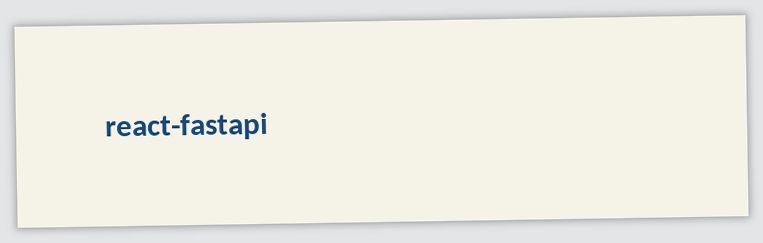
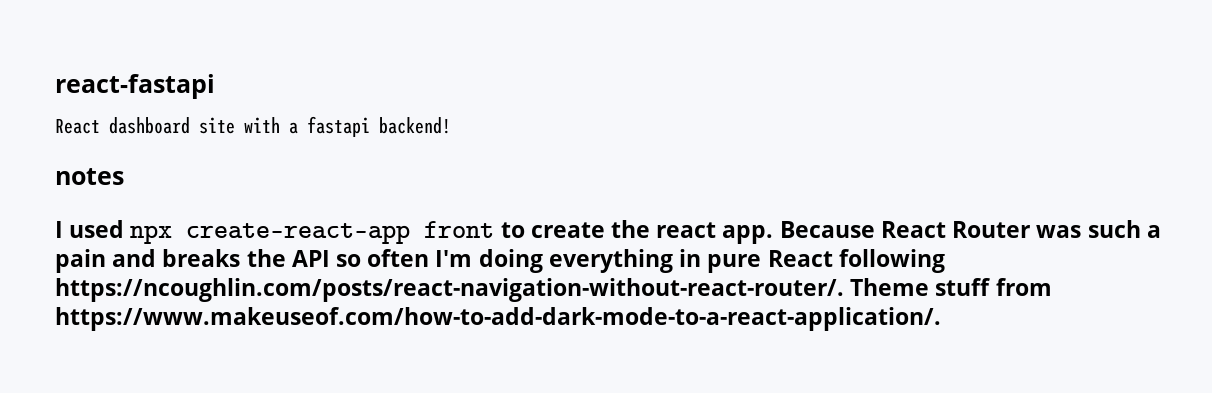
(269, 127) none -> [55,116,451,137] [55,168,124,185] [55,220,1161,244] [55,249,945,273] [55,278,1052,302] [55,307,941,331] // React dashboard site with a fastapi backend! // notes // I used npx create-react-app front to create the react app. Because React Router was such a pain and breaks the API so often I'm doing everything in pure React following https://ncoughlin.com/posts/react-navigation-without-react-router/. Theme stuff from https://www.makeuseof.com/how-to-add-dark-mode-to-a-react-application/.

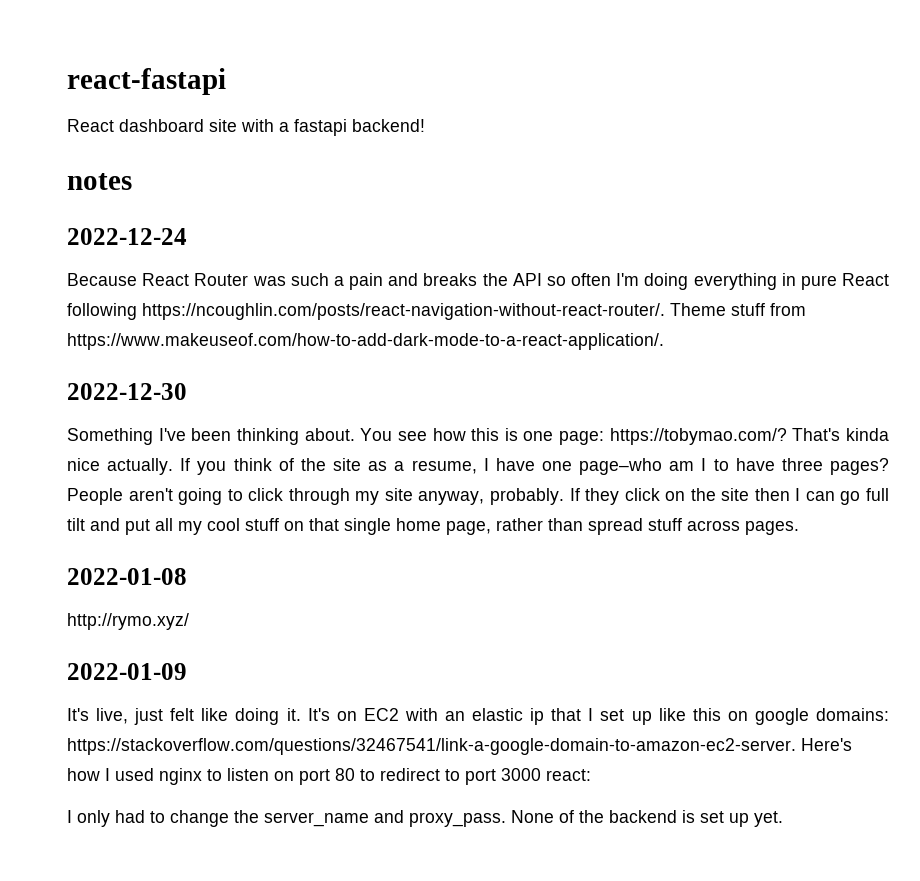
[55,220,774,244] I used npx create-react-app front to create the react app. -> [67,228,187,245] 2022-12-24 //
(941, 319) none -> [67,383,187,400] [67,428,889,445] [67,458,889,475] [67,488,889,505] [67,518,799,535] [67,568,187,585] [67,613,189,630] [67,663,187,680] [67,708,889,725] [67,738,852,755] [67,768,591,785] [67,810,783,827] // 2022-12-30 // Something I've been thinking about. You see how this is one page: https://tobymao.com/? That's kinda nice actually. If you think of the site as a resume, I have one page–who am I to have three pages? People aren't going to click through my site anyway, probably. If they click on the site then I can go full tilt and put all my cool stuff on that single home page, rather than spread stuff across pages. // 2022-01-08 // http://rymo.xyz/ // 2022-01-09 // It's live, just felt like doing it. It's on EC2 with an elastic ip that I set up like this on google domains: https://stackoverflow.com/questions/32467541/link-a-google-domain-to-amazon-ec2-server. Here's how I used nginx to listen on port 80 to redirect to port 3000 react: // I only had to change the server_name and proxy_pass. None of the backend is set up yet.

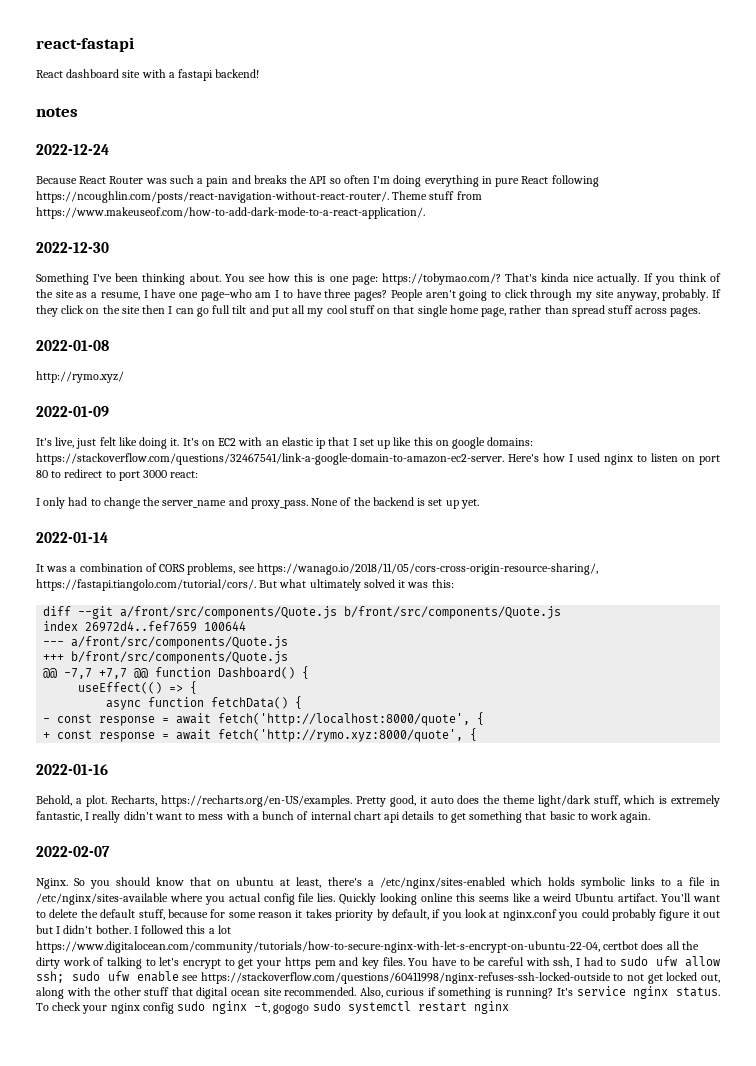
(783, 819) none -> [36,532,108,543] [36,563,598,575] [36,579,454,591] [43,606,562,619] [43,621,247,632] [43,636,289,649] [43,651,289,664] [43,666,310,679] [78,681,198,694] [106,696,303,710] [43,712,485,726] [43,728,478,742] [36,764,108,775] [36,795,720,807] [36,811,651,823] [36,846,110,857] [36,877,720,889] [36,893,721,905] [36,909,720,921] [36,925,231,934] [36,941,699,953] [36,956,720,969] [36,971,720,984] [36,986,721,999] [36,1001,509,1014] // 2022-01-14 // It was a combination of CORS problems, see https://wanago.io/2018/11/05/cors-cross-origin-resource-sharing/, https://fastapi.tiangolo.com/tutorial/cors/. But what ultimately solved it was this: // diff --git a/front/src/components/Quote.js b/front/src/components/Quote.js // index 26972d4..fef7659 100644 // --- a/front/src/components/Quote.js // +++ b/front/src/components/Quote.js // @@ -7,7 +7,7 @@ function Dashboard() { // useEffect(() => { // async function fetchData() { // - const response = await fetch('http://localhost:8000/quote', { // + const response = await fetch('http://rymo.xyz:8000/quote', { // 2022-01-16 // Behold, a plot. Recharts, https://recharts.org/en-US/examples. Pretty good, it auto does the theme light/dark stuff, which is extremely fantastic, I really didn't want to mess with a bunch of internal chart api details to get something that basic to work again. // 2022-02-07 // Nginx. So you should know that on ubuntu at least, there's a /etc/nginx/sites-enabled which holds symbolic links to a file in /etc/nginx/sites-available where you actual config file lies. Quickly looking online this seems like a weird Ubuntu artifact. You'll want to delete the default stuff, because for some reason it takes priority by default, if you look at nginx.conf you could probably figure it out but I didn't bother. I followed this a lot https://www.digitalocean.com/community/tutorials/how-to-secure-nginx-with-let-s-encrypt-on-ubuntu-22-04, certbot does all the dirty work of talking to let's encrypt to get your https pem and key files. You have to be careful with ssh, I had to sudo ufw allow ssh; sudo ufw enable see https://stackoverflow.com/questions/60411998/nginx-refuses-ssh-locked-outside to not get locked out, along with the other stuff that digital ocean site recommended. Also, curious if something is running? It's service nginx status. To check your nginx config sudo nginx -t, gogogo sudo systemctl restart nginx

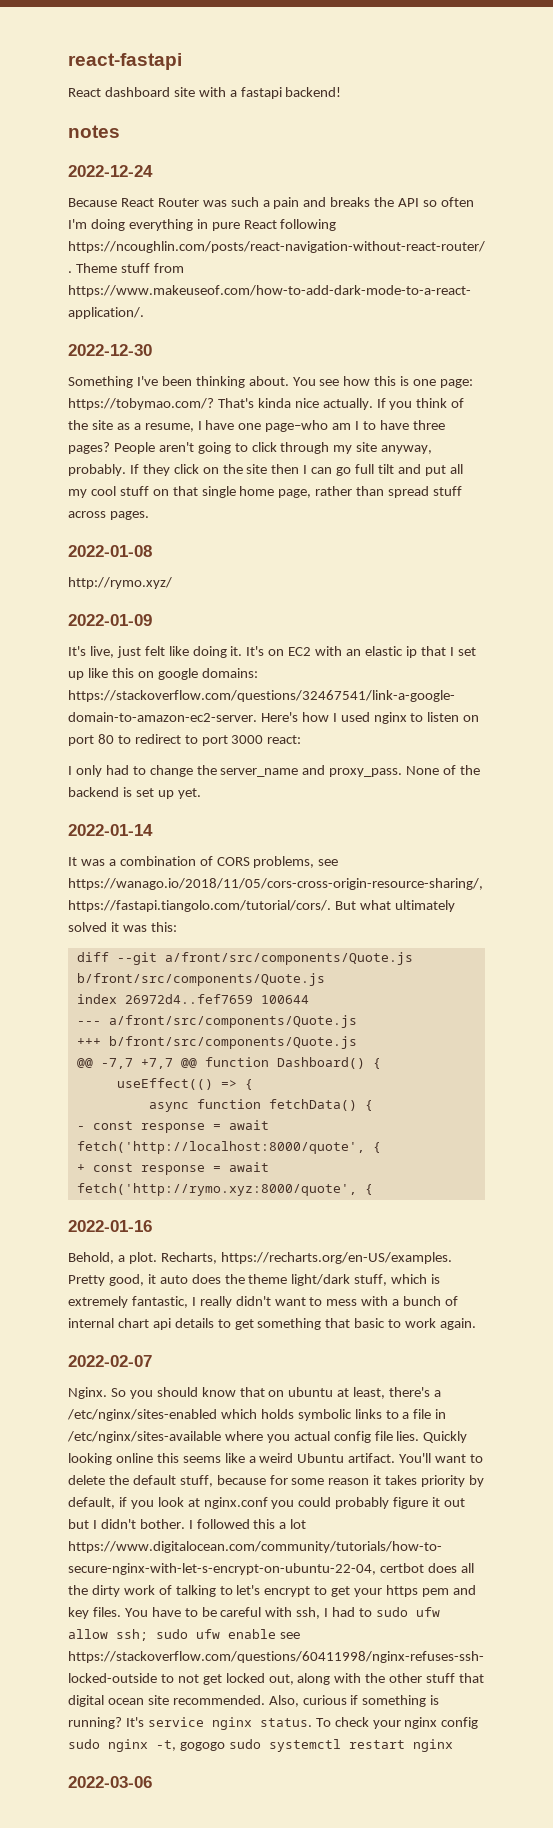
(509, 1007) none -> [68,1776,152,1788] // 2022-03-06

